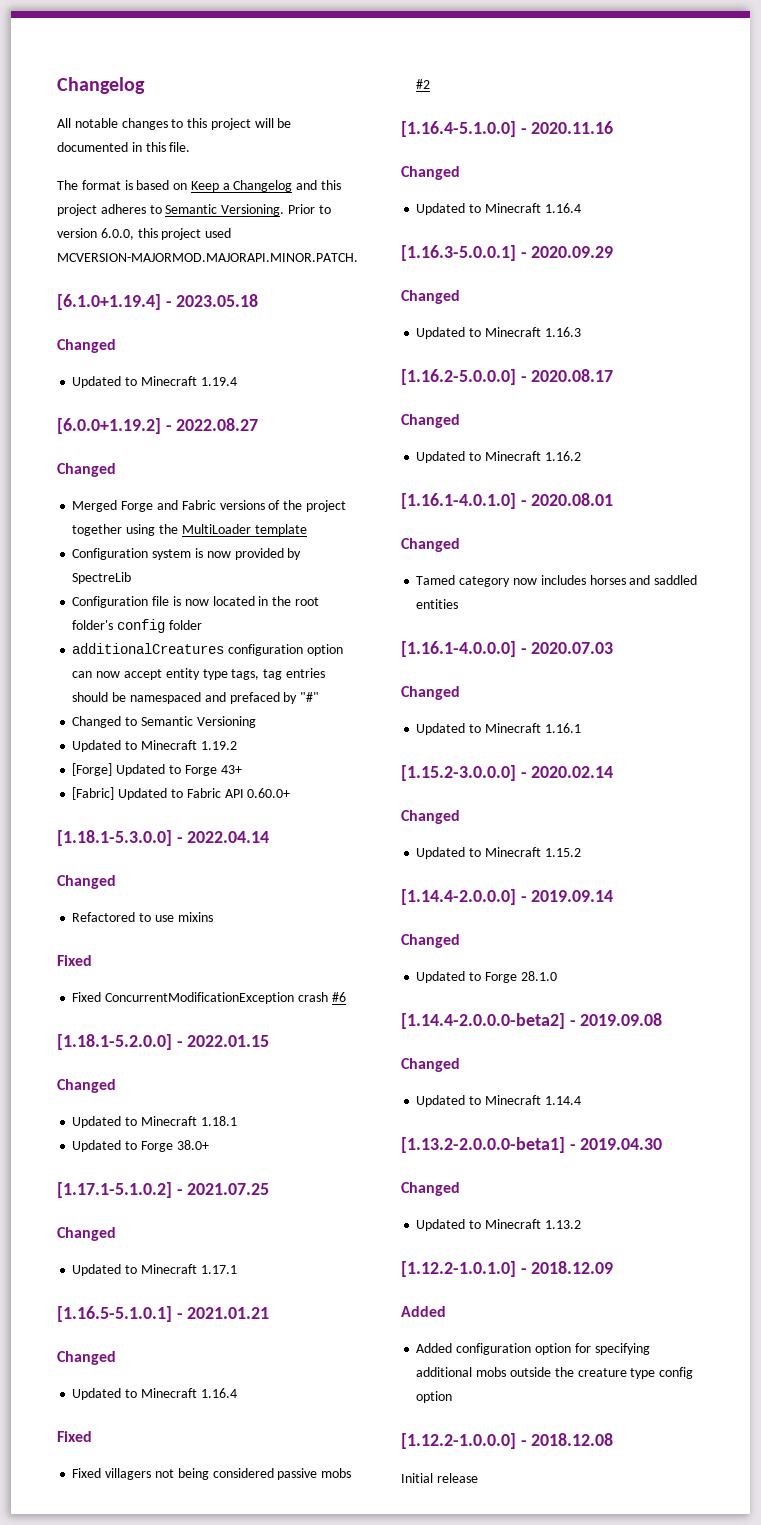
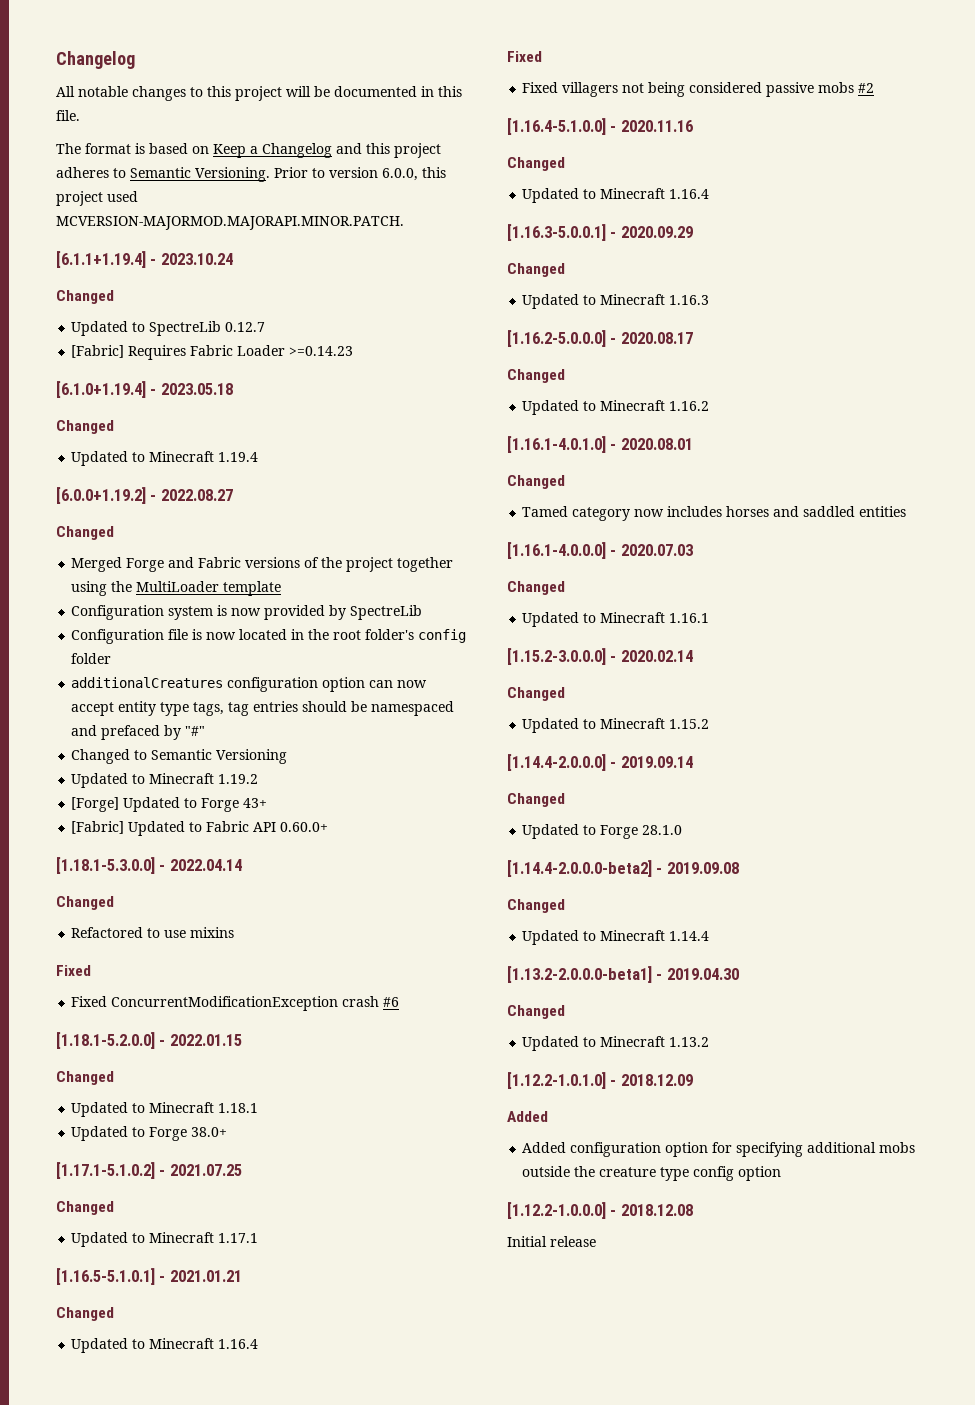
(358, 257) none -> [56,251,233,268] [56,290,114,304] [71,321,266,336] [71,345,354,360] // [6.1.1+1.19.4] - 2023.10.24 // Changed // Updated to SpectreLib 0.12.7 // [Fabric] Requires Fabric Loader >=0.14.23

